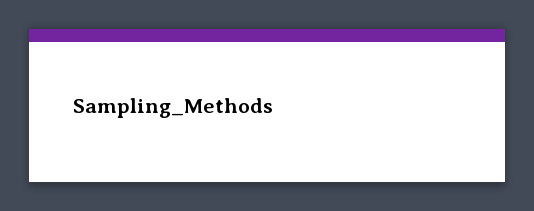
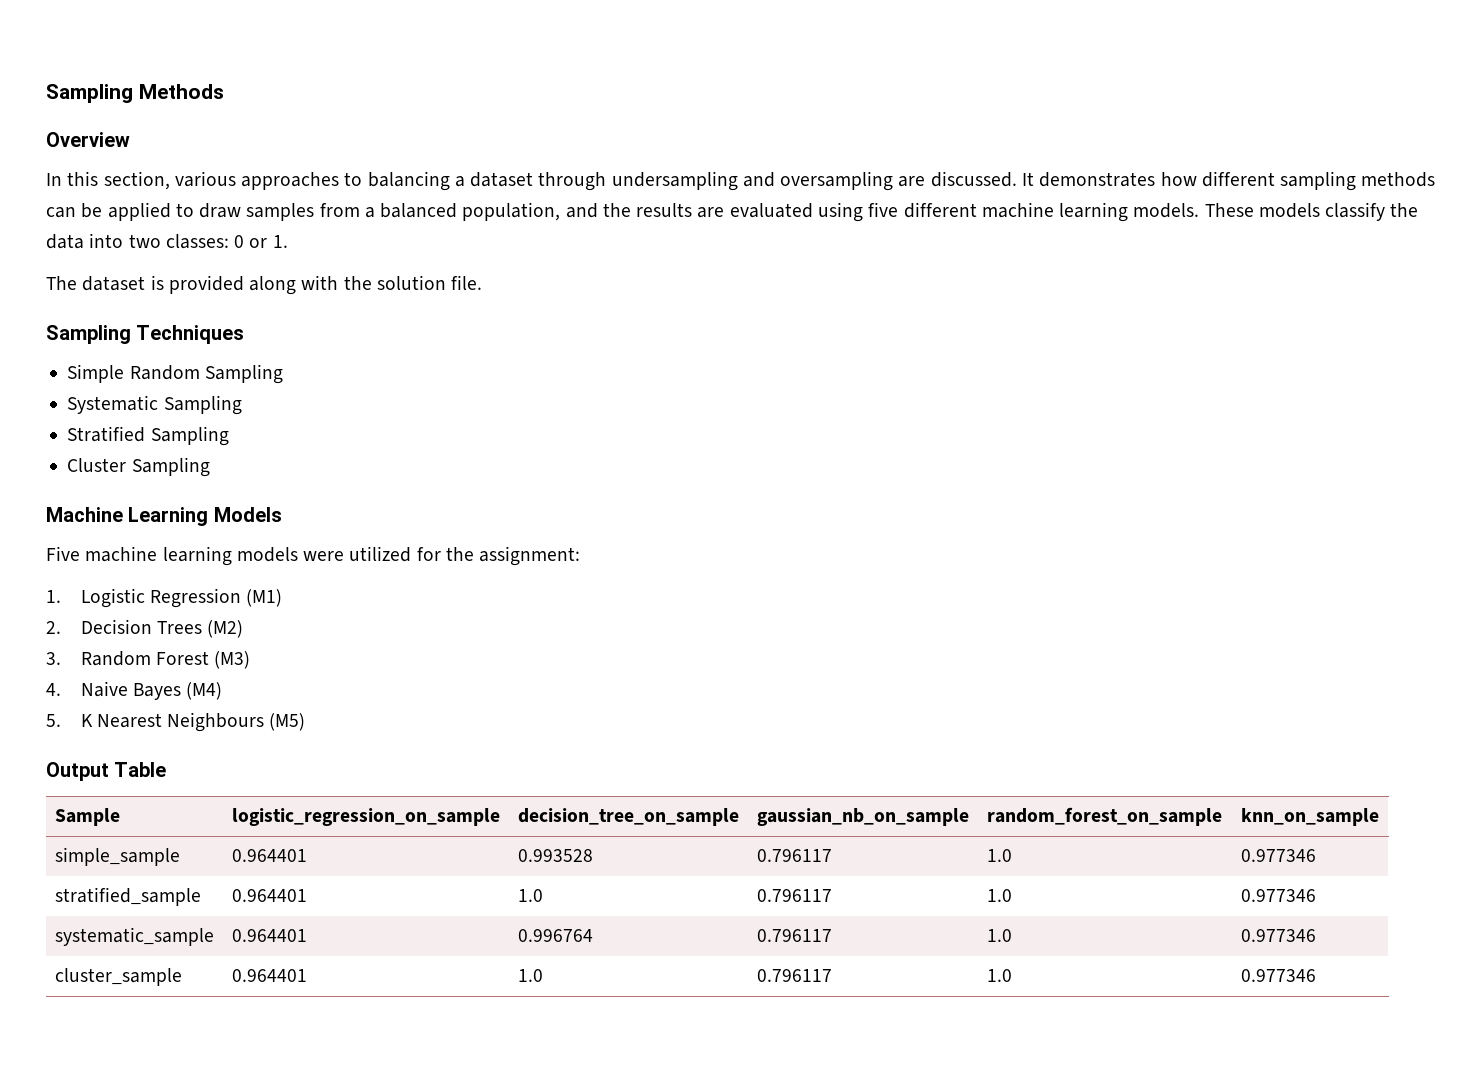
[73,98,273,118] Sampling_Methods -> [46,84,224,103] [46,132,130,147] [46,171,1436,191] [46,202,1419,222] [46,233,288,249] [46,275,483,295] [46,325,245,344] [67,364,283,384] [67,395,242,415] [67,426,229,446] [67,457,210,477] [46,507,282,526] [46,546,581,566] [46,588,283,608] [46,619,244,638] [46,651,251,669] [46,681,223,700] [46,712,306,732] [46,762,167,781] [54,808,120,826] [231,808,500,826] [517,808,739,826] [756,808,969,826] [986,807,1222,826] [1240,808,1379,826] [54,847,180,866] [231,849,307,862] [517,849,593,862] [756,849,832,862] [986,849,1012,862] [1240,849,1316,862] [54,887,201,906] [231,889,307,902] [517,889,543,902] [756,889,832,902] [986,889,1012,902] [1240,889,1316,902] [54,927,214,946] [231,929,307,942] [517,929,593,942] [756,929,832,942] [986,929,1012,942] [1240,929,1316,942] [54,968,182,986] [231,969,307,982] [517,969,543,982] [756,969,832,982] [986,969,1012,982] [1240,969,1316,982] Sampling Methods // Overview // In this section, various approaches to balancing a dataset through undersampling and oversampling are discussed. It demonstrates how different sampling methods can be applied to draw samples from a balanced population, and the results are evaluated using five different machine learning models. These models classify the data into two classes: 0 or 1. // The dataset is provided along with the solution file. // Sampling Techniques // Simple Random Sampling // Systematic Sampling // Stratified Sampling // Cluster Sampling // Machine Learning Models // Five machine learning models were utilized for the assignment: // 1. Logistic Regression (M1) // 2. Decision Trees (M2) // 3. Random Forest (M3) // 4. Naive Bayes (M4) // 5. K Nearest Neighbours (M5) // Output Table // Sample | logistic_regression_on_sample | decision_tree_on_sample | gaussian_nb_on_sample | random_forest_on_sample | knn_on_sample // simple_sample | 0.964401 | 0.993528 | 0.796117 | 1.0 | 0.977346 // stratified_sample | 0.964401 | 1.0 | 0.796117 | 1.0 | 0.977346 // systematic_sample | 0.964401 | 0.996764 | 0.796117 | 1.0 | 0.977346 // cluster_sample | 0.964401 | 1.0 | 0.796117 | 1.0 | 0.977346

